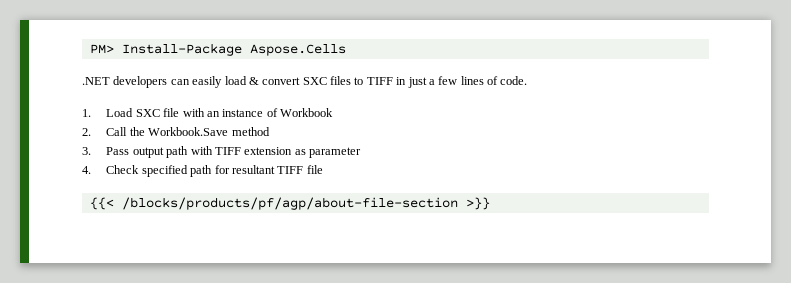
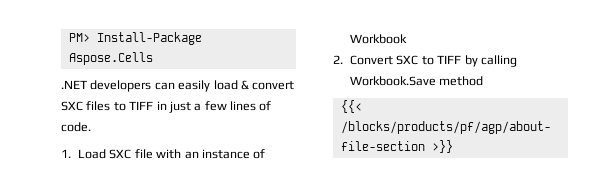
[106,127,270,136] [82,146,362,158] [82,165,323,177] Call the Workbook.Save method // 3. Pass output path with TIFF extension as parameter // 4. Check specified path for resultant TIFF file -> [350,55,517,67] [350,76,484,86] Convert SXC to TIFF by calling Workbook.Save method

